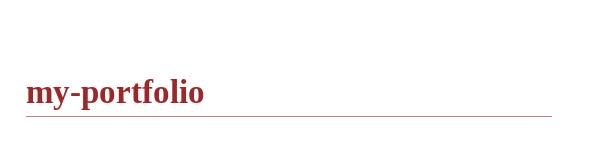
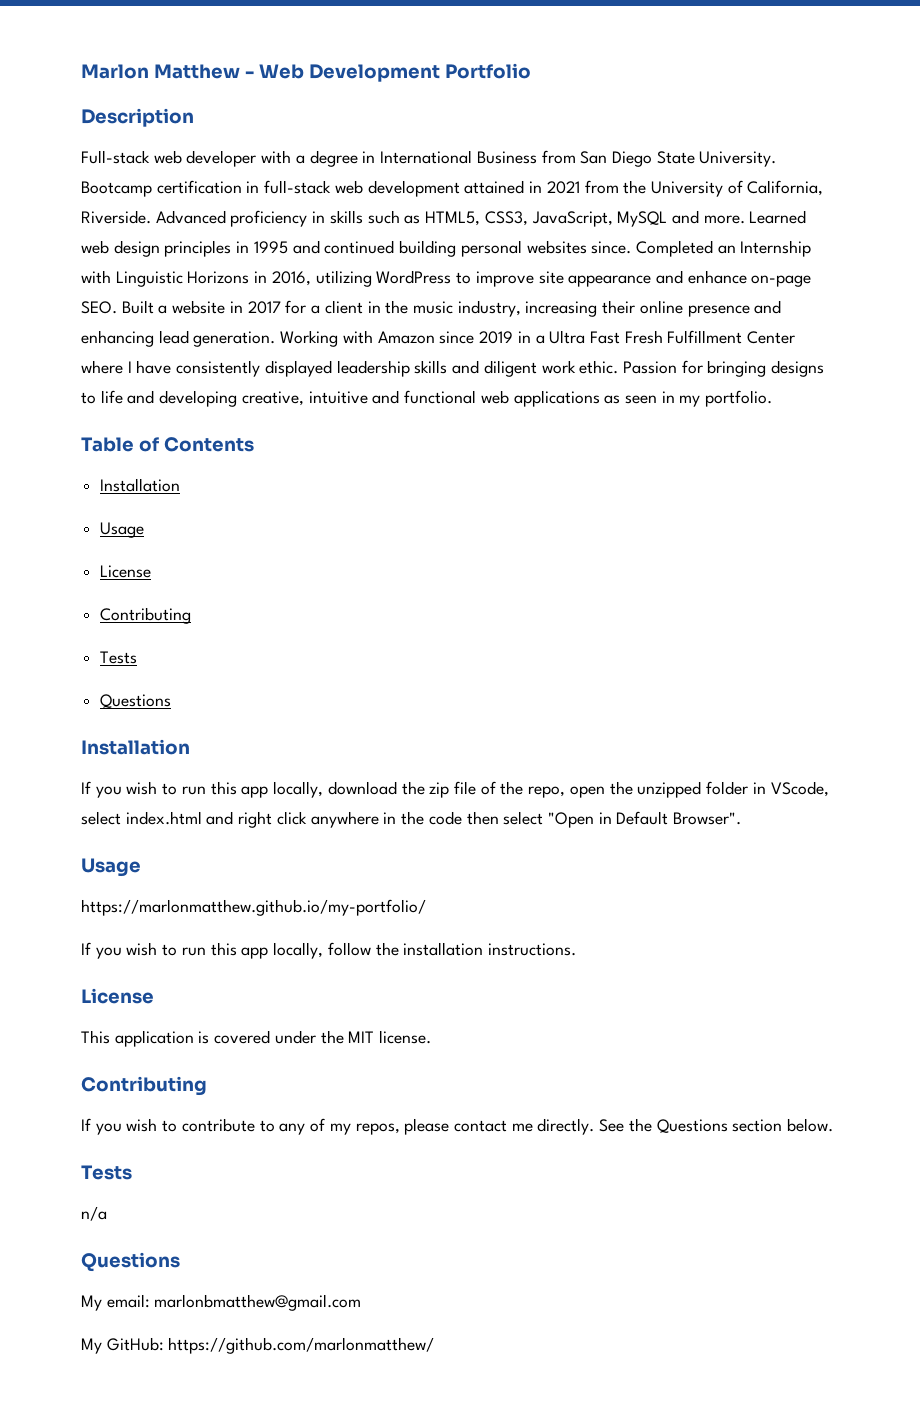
[26,79,205,110] my-portfolio -> [81,63,531,82] [81,108,194,127] [81,150,777,167] [81,180,824,197] [81,210,807,227] [81,240,812,257] [81,270,812,287] [81,300,782,317] [81,330,796,347] [81,360,825,377] [81,390,773,407] [81,437,254,452] [100,478,181,492] [100,522,145,538] [100,565,152,578] [100,607,192,624] [100,651,138,664] [100,694,172,708] [81,739,190,755] [81,781,829,798] [81,811,742,828] [81,858,141,877] [81,899,426,916] [81,942,576,959] [81,988,154,1004] [81,1030,432,1047] [81,1076,207,1096] [81,1118,834,1135] [81,1165,132,1180] [81,1206,107,1221] [81,1252,180,1272] [81,1294,362,1311] [81,1337,435,1354] Marlon Matthew - Web Development Portfolio // Description // Full-stack web developer with a degree in International Business from San Diego State University. Bootcamp certification in full-stack web development attained in 2021 from the University of California, Riverside. Advanced proficiency in skills such as HTML5, CSS3, JavaScript, MySQL and more. Learned web design principles in 1995 and continued building personal websites since. Completed an Internship with Linguistic Horizons in 2016, utilizing WordPress to improve site appearance and enhance on-page SEO. Built a website in 2017 for a client in the music industry, increasing their online presence and enhancing lead generation. Working with Amazon since 2019 in a Ultra Fast Fresh Fulfillment Center where I have consistently displayed leadership skills and diligent work ethic. Passion for bringing designs to life and developing creative, intuitive and functional web applications as seen in my portfolio. // Table of Contents // Installation // Usage // License // Contributing // Tests // Questions // Installation // If you wish to run this app locally, download the zip file of the repo, open the unzipped folder in VScode, select index.html and right click anywhere in the code then select "Open in Default Browser". // Usage // https://marlonmatthew.github.io/my-portfolio/ // If you wish to run this app locally, follow the installation instructions. // License // This application is covered under the MIT license. // Contributing // If you wish to contribute to any of my repos, please contact me directly. See the Questions section below. // Tests // n/a // Questions // My email: marlonbmatthew@gmail.com // My GitHub: https://github.com/marlonmatthew/

